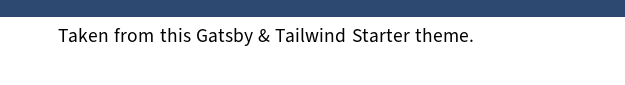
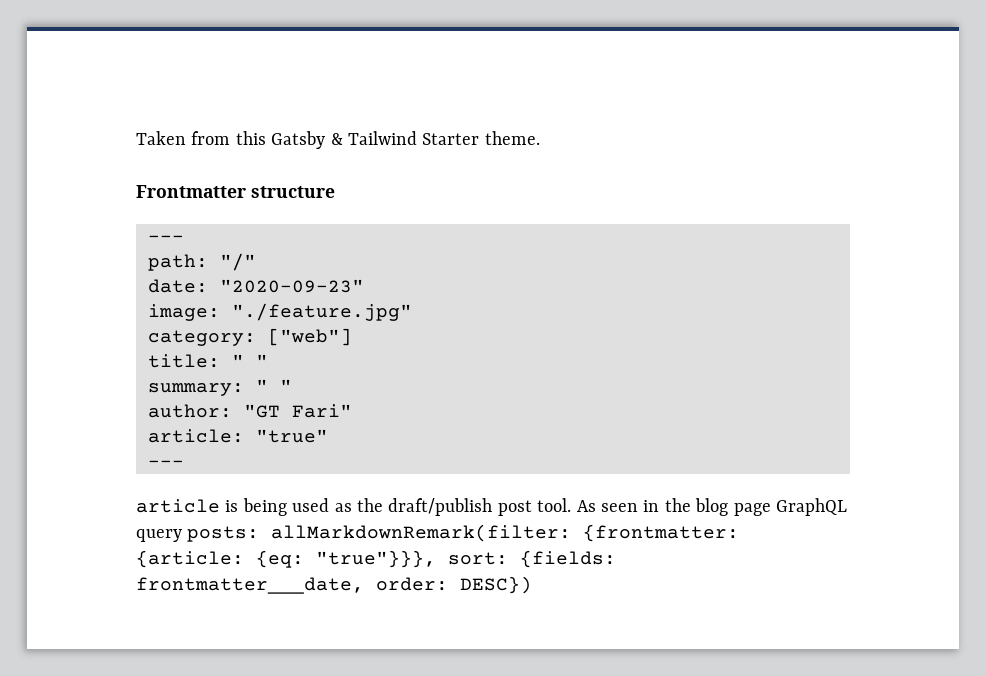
(474, 35) none -> [136,185,335,198] [148,235,184,242] [148,253,256,271] [148,279,364,293] [148,303,412,321] [148,328,352,346] [148,354,268,368] [148,379,292,396] [148,404,352,418] [148,429,328,443] [148,460,184,467] [136,498,847,516] [136,524,740,542] [136,550,616,568] [136,576,532,594] // Frontmatter structure // --- // path: "/" // date: "2020-09-23" // image: "./feature.jpg" // category: ["web"] // title: " " // summary: " " // author: "GT Fari" // article: "true" // --- // article is being used as the draft/publish post tool. As seen in the blog page GraphQL query posts: allMarkdownRemark(filter: {frontmatter: {article: {eq: "true"}}}, sort: {fields: frontmatter___date, order: DESC})

